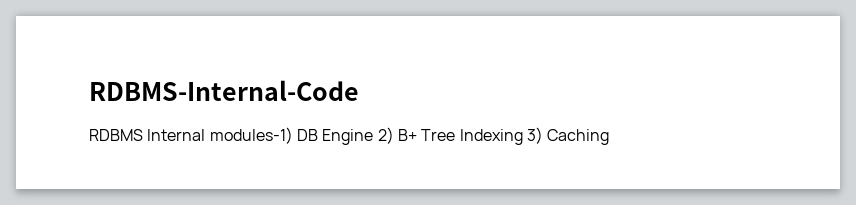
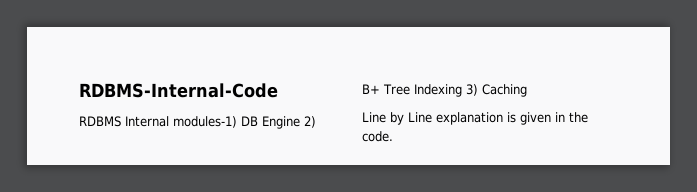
(610, 137) none -> [362,112,588,125] [362,131,393,142] // Line by Line explanation is given in the code.

